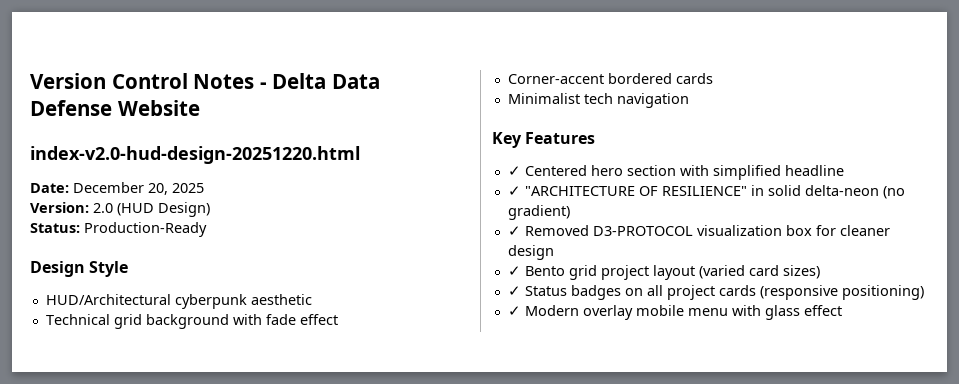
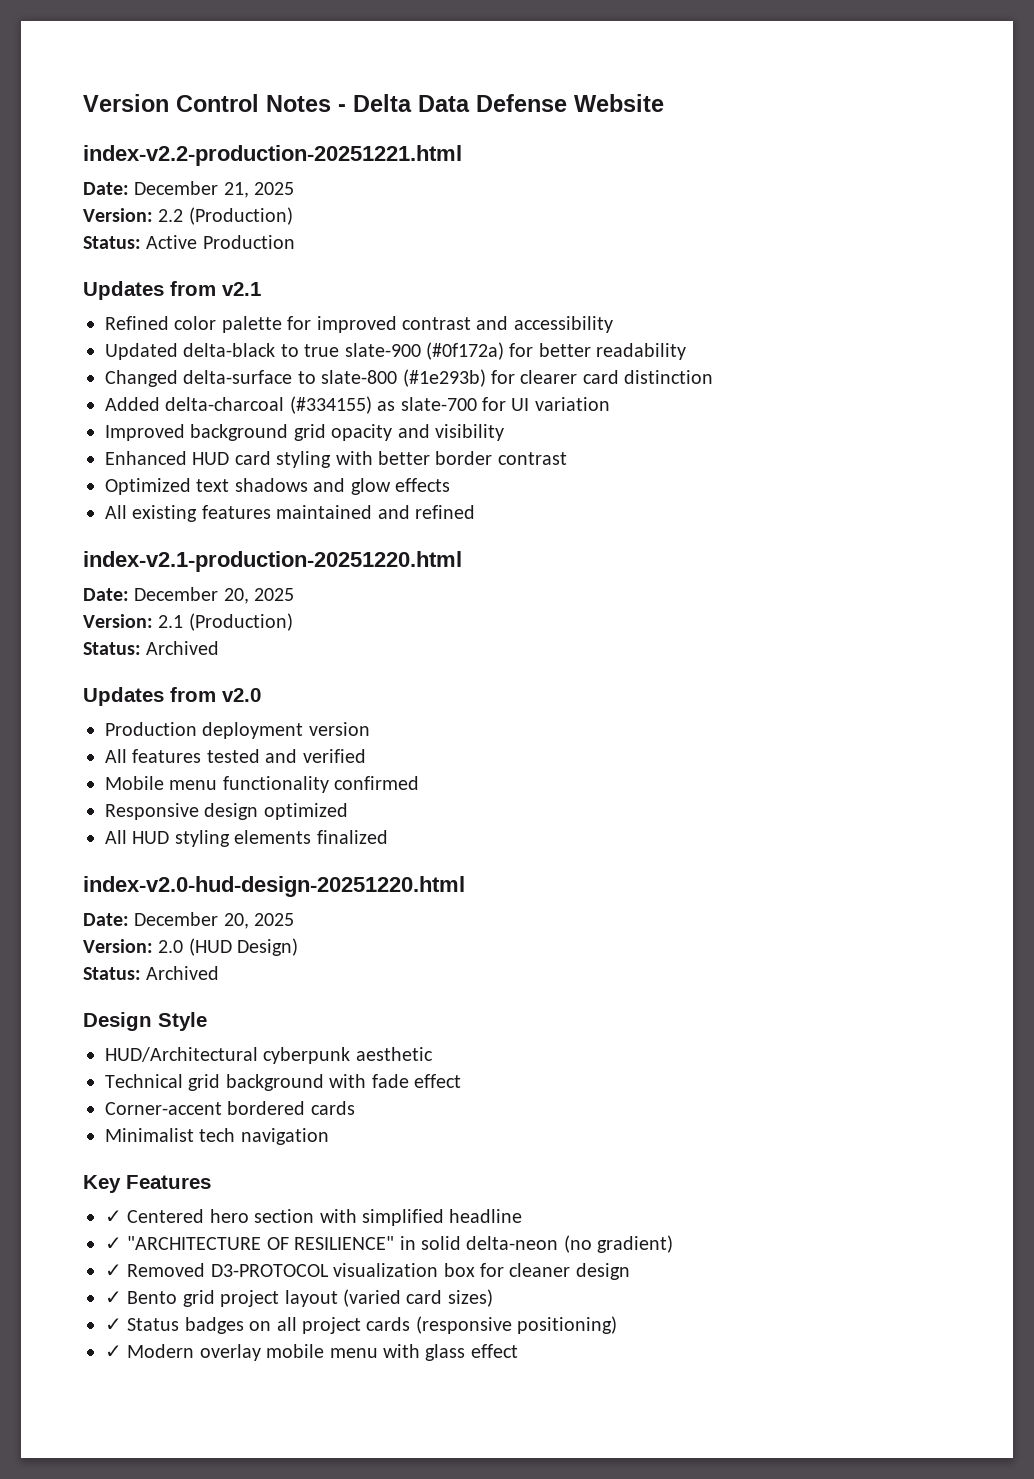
(200, 108) none -> [83,145,462,166] [83,181,295,198] [83,207,293,225] [83,235,295,249] [83,281,261,300] [105,316,613,333] [105,342,687,360] [105,369,714,387] [105,396,610,414] [105,424,504,441] [105,451,567,468] [105,478,450,495] [105,505,475,522] [83,551,462,572] [83,587,295,604] [83,613,293,631] [83,641,220,655] [83,687,261,706] [105,722,370,739] [105,749,366,763] [105,776,420,793] [105,803,348,820] [105,830,388,847] // index-v2.2-production-20251221.html // Date: December 21, 2025 // Version: 2.2 (Production) // Status: Active Production // Updates from v2.1 // Refined color palette for improved contrast and accessibility // Updated delta-black to true slate-900 (#0f172a) for better readability // Changed delta-surface to slate-800 (#1e293b) for clearer card distinction // Added delta-charcoal (#334155) as slate-700 for UI variation // Improved background grid opacity and visibility // Enhanced HUD card styling with better border contrast // Optimized text shadows and glow effects // All existing features maintained and refined // index-v2.1-production-20251220.html // Date: December 20, 2025 // Version: 2.1 (Production) // Status: Archived // Updates from v2.0 // Production deployment version // All features tested and verified // Mobile menu functionality confirmed // Responsive design optimized // All HUD styling elements finalized
[84,222,207,237] Production-Ready -> [146,966,220,980] Archived

